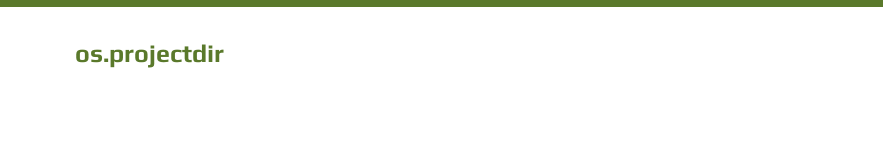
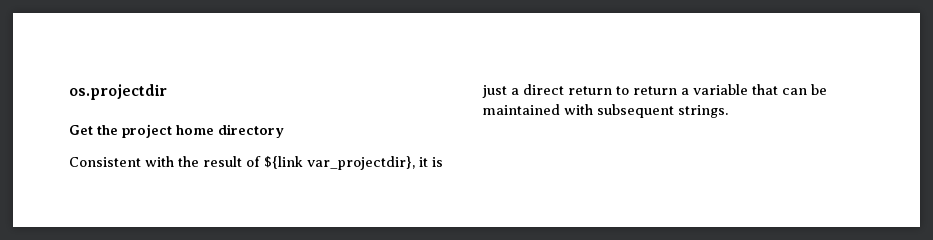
(224, 56) none -> [69,124,284,138] [69,156,443,170] [482,84,827,98] [483,104,728,118] // Get the project home directory // Consistent with the result of ${link var_projectdir}, it is just a direct return to return a variable that can be maintained with subsequent strings.

